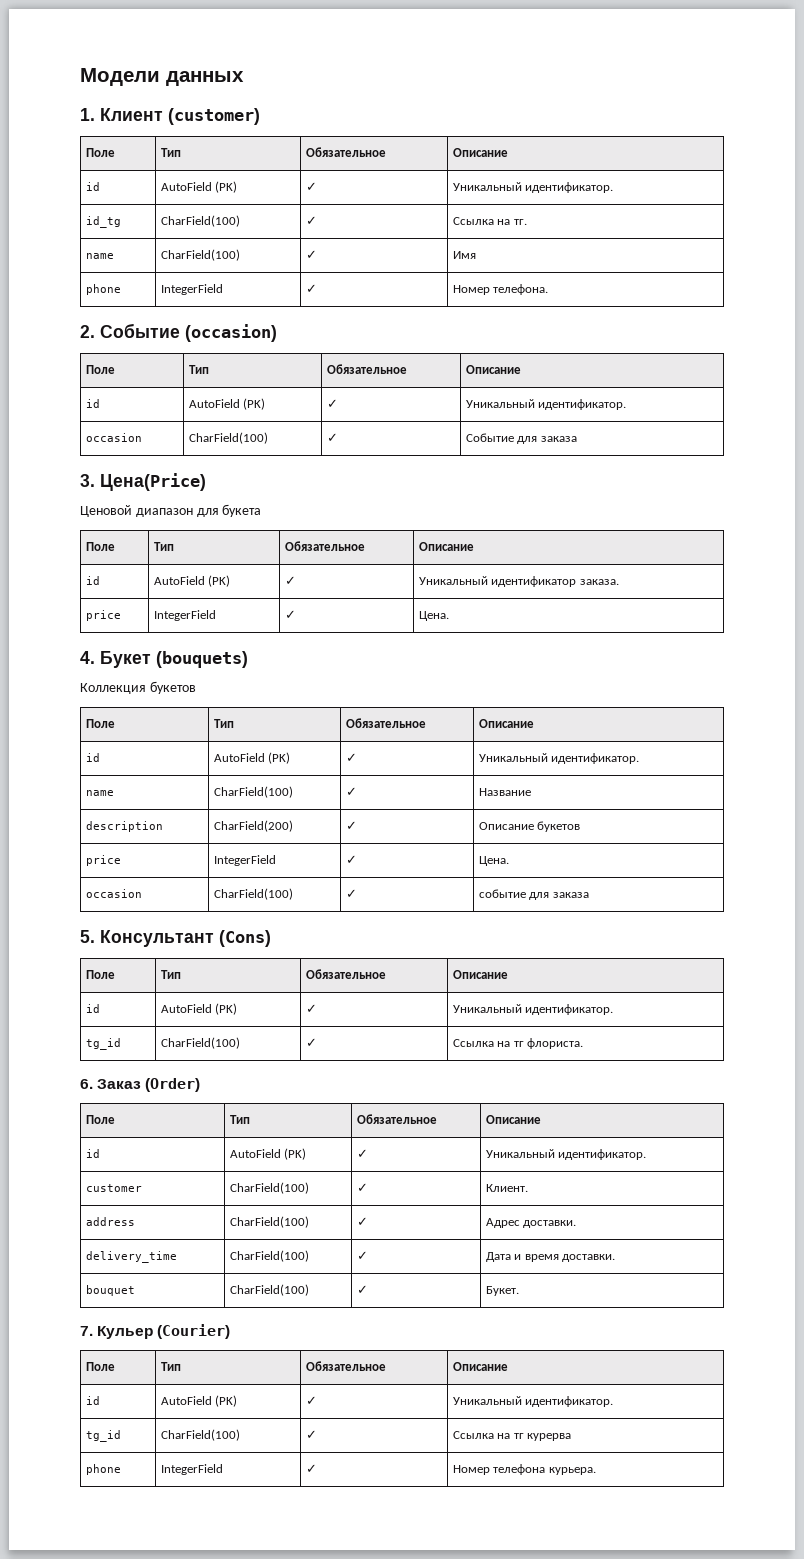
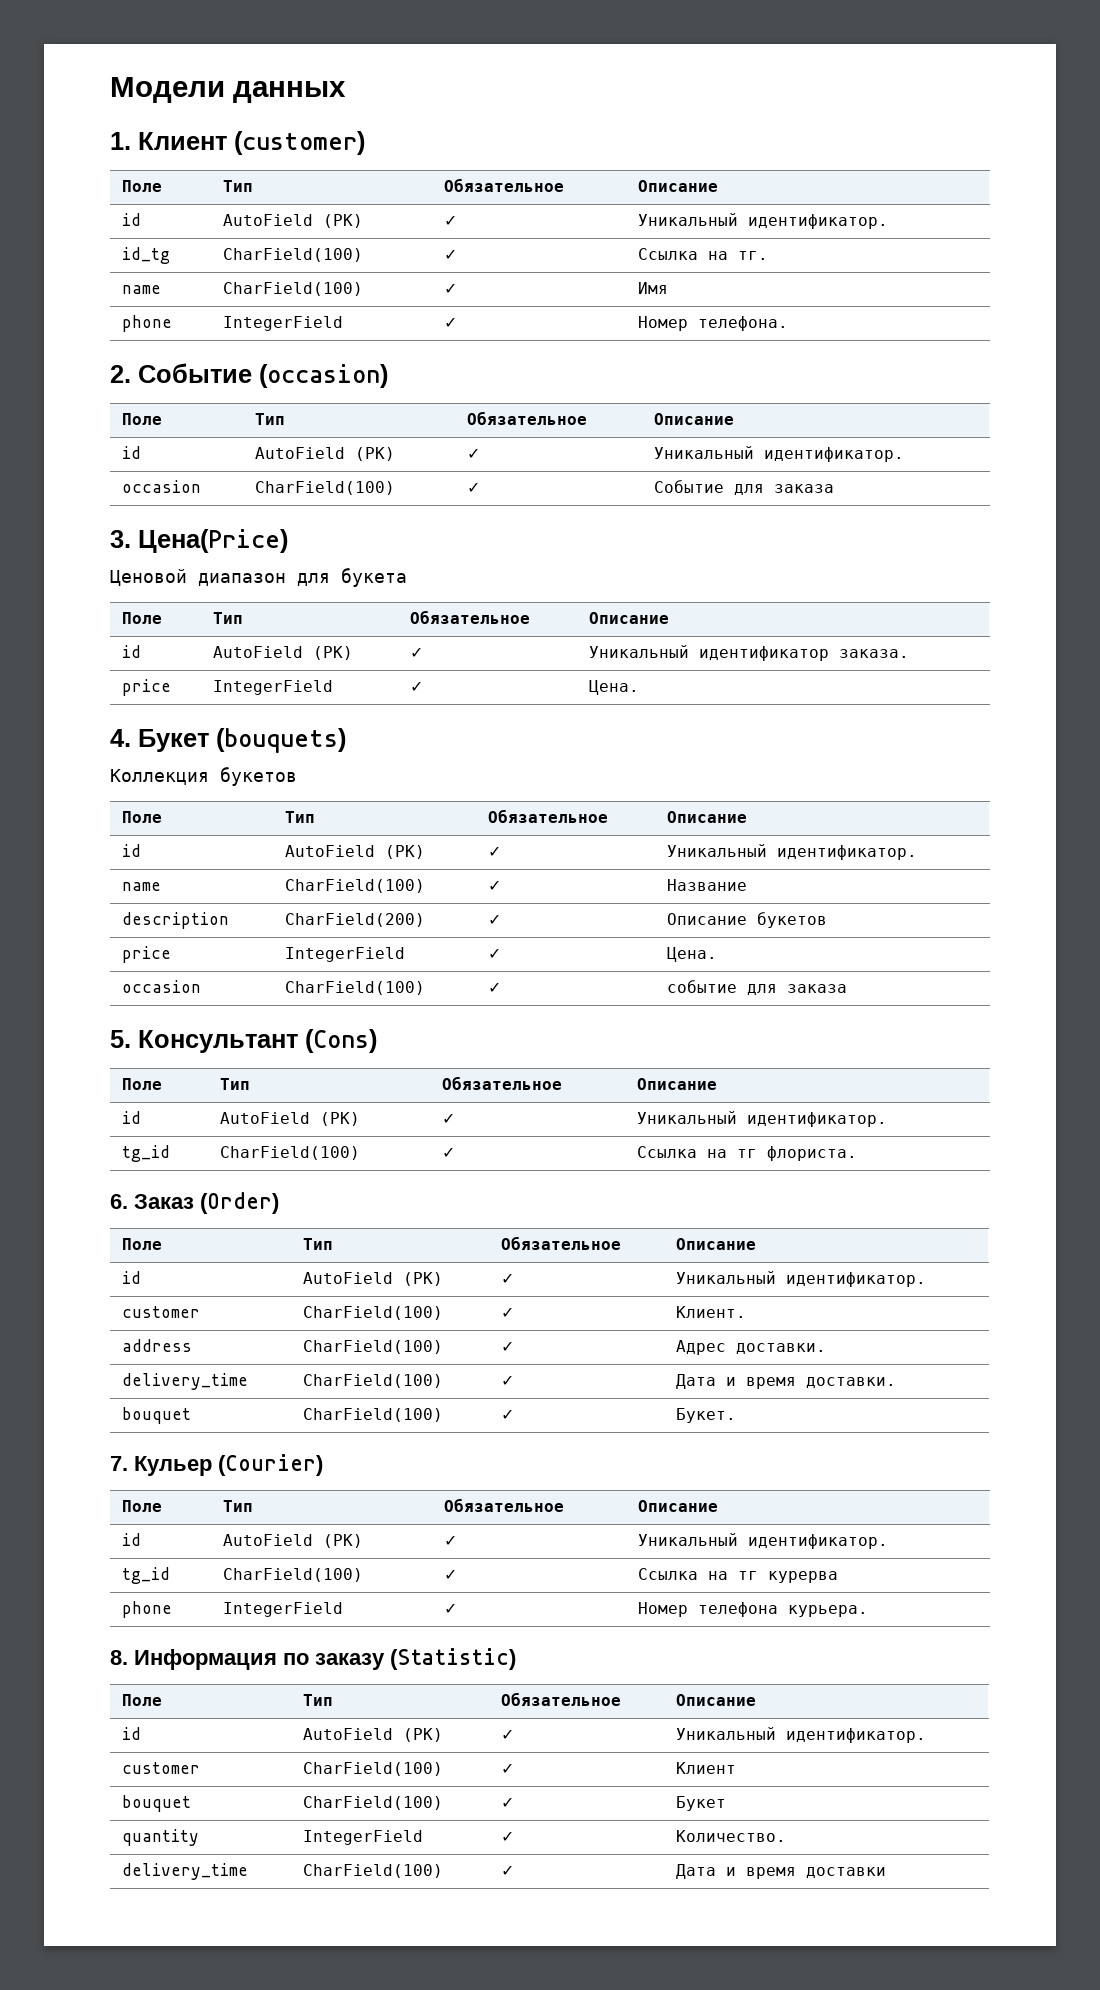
(596, 1471) none -> [110,1648,516,1670] [122,1694,163,1706] [303,1694,334,1706] [501,1692,622,1706] [676,1694,757,1706] [122,1727,142,1740] [303,1728,444,1742] [501,1729,515,1740] [676,1727,927,1743] [122,1762,201,1774] [303,1762,444,1776] [501,1763,515,1774] [676,1762,737,1774] [122,1795,192,1812] [303,1796,444,1810] [501,1797,515,1808] [676,1796,727,1811] [122,1829,200,1846] [303,1830,424,1845] [501,1831,515,1842] [676,1830,787,1842] [122,1863,249,1880] [303,1864,444,1878] [501,1865,515,1876] [676,1864,887,1879] // 8. Информация по заказу (Statistic) // Поле | Тип | Обязательное | Описание // id | AutoField (PK) | ✓ | Уникальный идентификатор. // customer | CharField(100) | ✓ | Клиент // bouquet | CharField(100) | ✓ | Букет // quantity | IntegerField | ✓ | Количество. // delivery_time | CharField(100) | ✓ | Дата и время доставки

